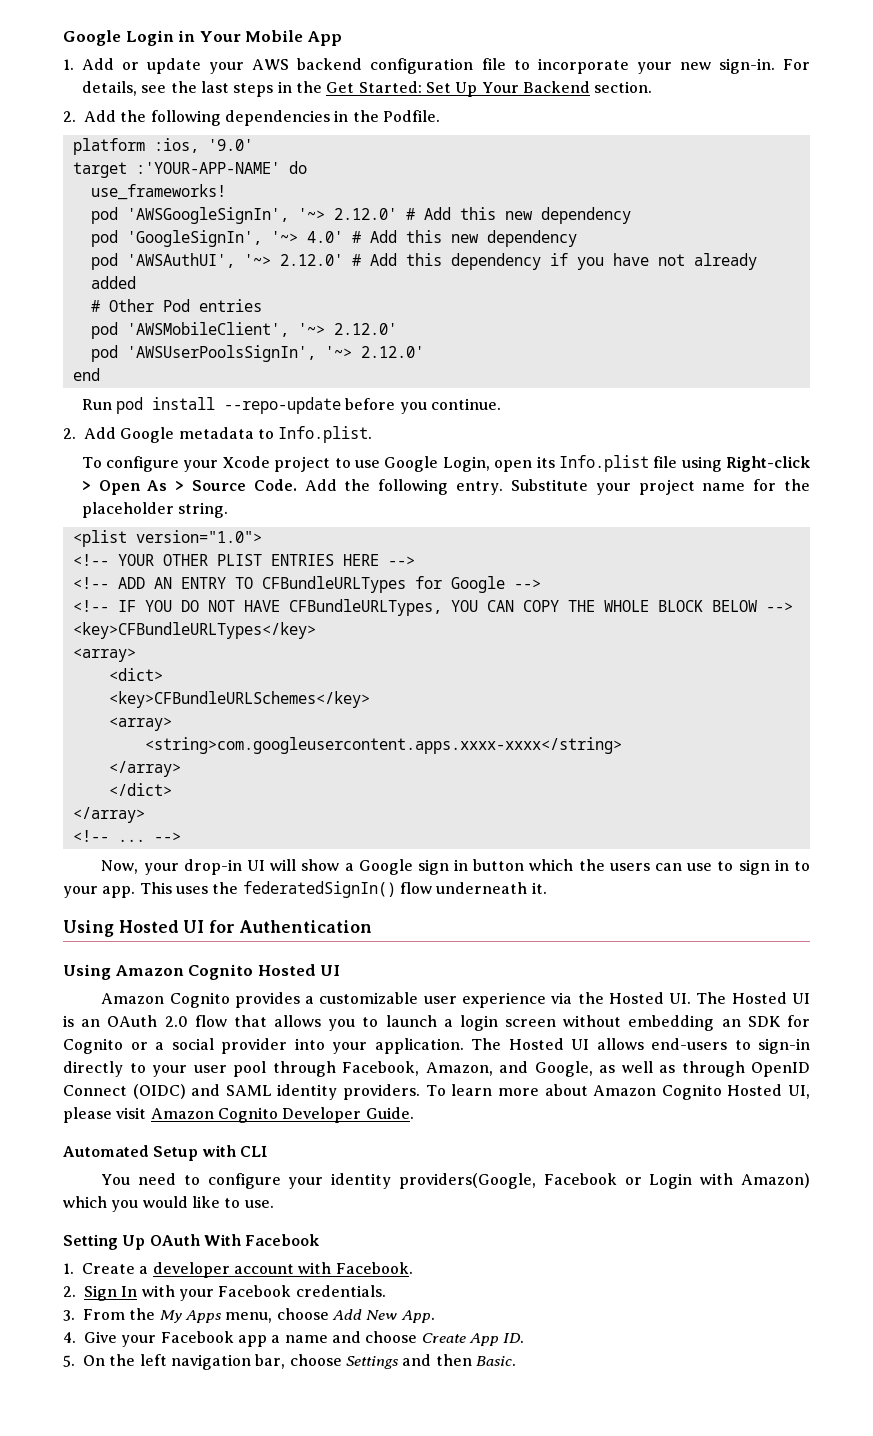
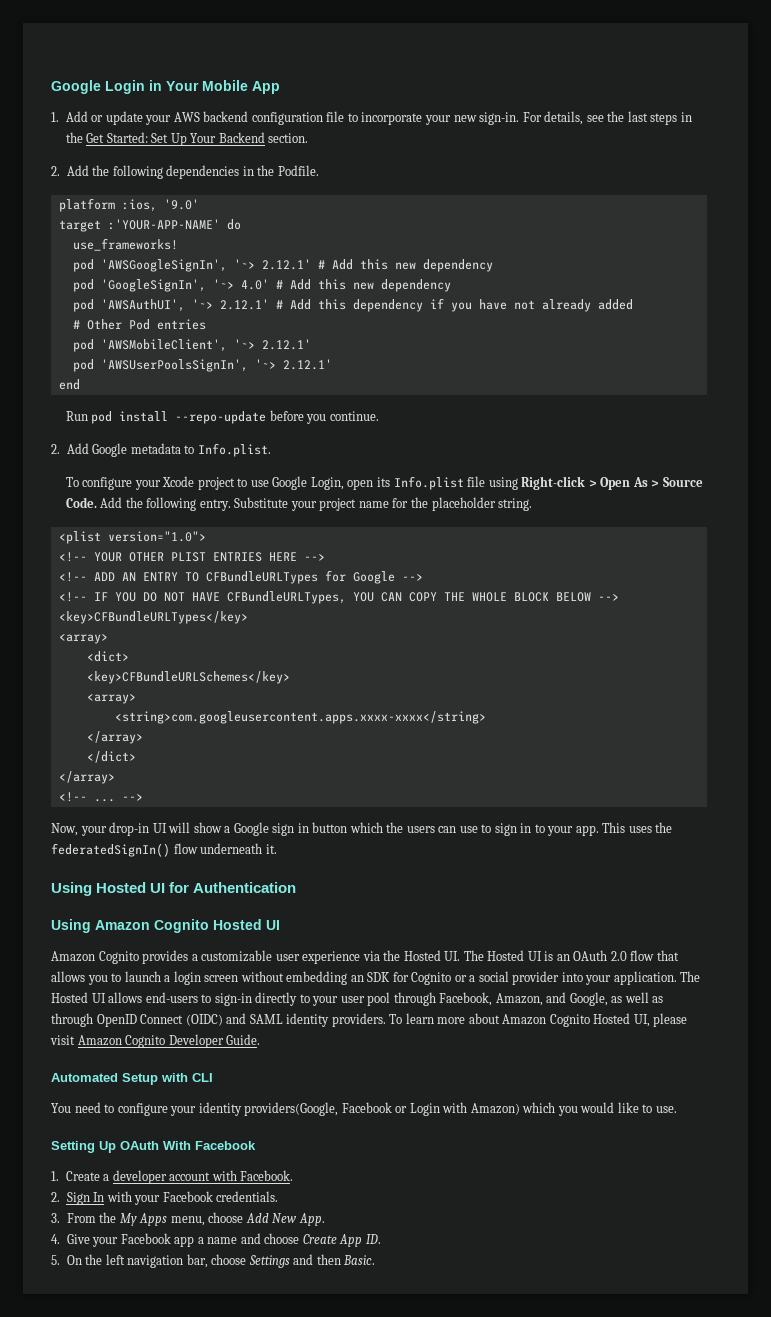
[333,208,397,220] 2.12.0' -> [261,259,311,270] 2.12.1'
[279,254,343,266] 2.12.0' -> [219,299,269,310] 2.12.1'
[333,323,397,335] 2.12.0' -> [261,339,311,350] 2.12.1'
[360,346,424,358] 2.12.0' -> [282,359,332,370] 2.12.1'

